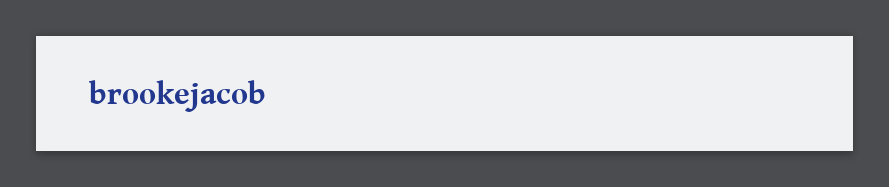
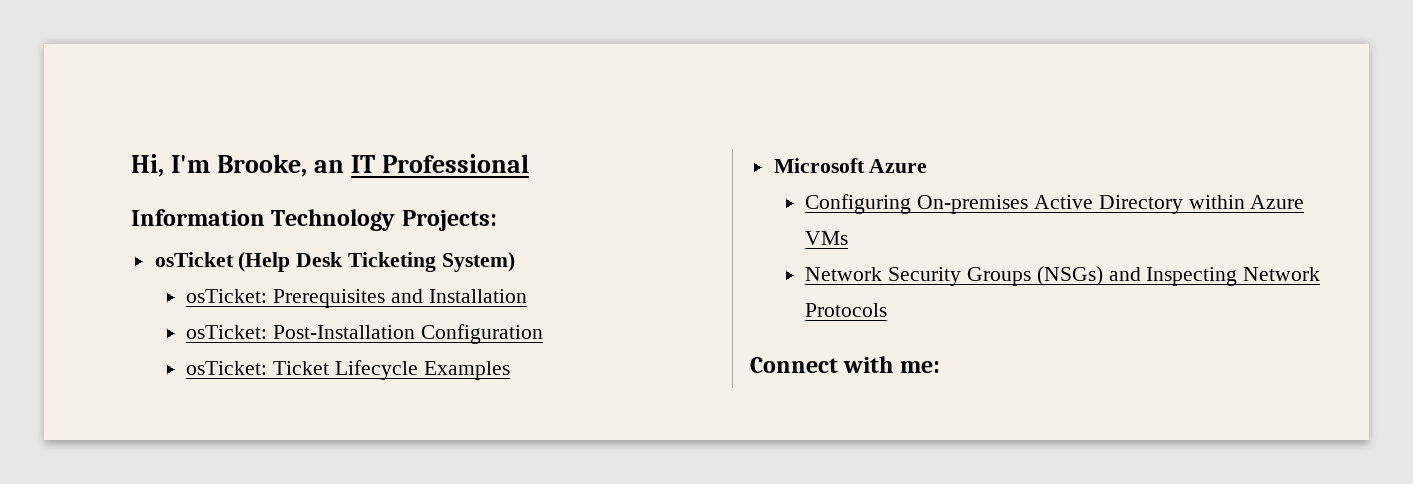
[89,80,266,112] brookejacob -> [131,154,530,177] [131,209,497,231] [154,252,515,272] [186,289,527,308] [186,324,544,344] [186,360,510,380] [773,158,928,173] [805,194,1305,214] [805,231,849,245] [805,266,1321,286] [805,303,888,317] [750,356,940,373] Hi, I'm Brooke, an IT Professional // Information Technology Projects: // osTicket (Help Desk Ticketing System) // osTicket: Prerequisites and Installation // osTicket: Post-Installation Configuration // osTicket: Ticket Lifecycle Examples // Microsoft Azure // Configuring On-premises Active Directory within Azure VMs // Network Security Groups (NSGs) and Inspecting Network Protocols // Connect with me:

